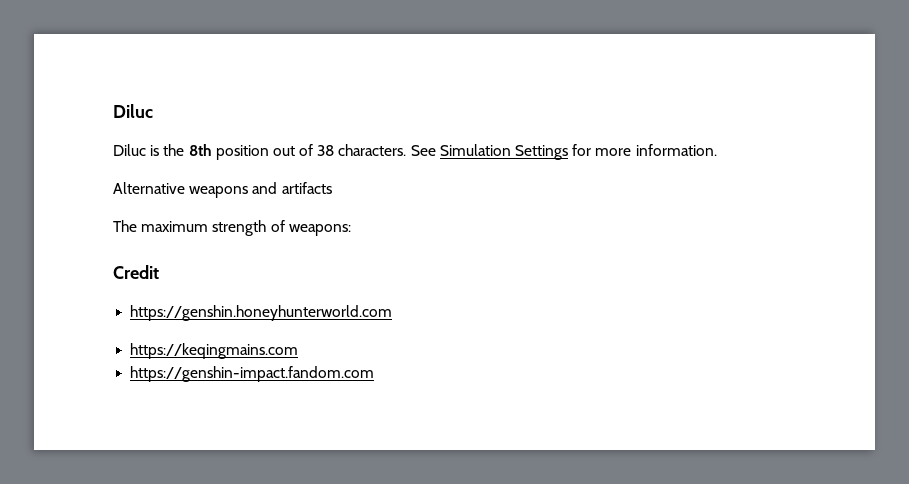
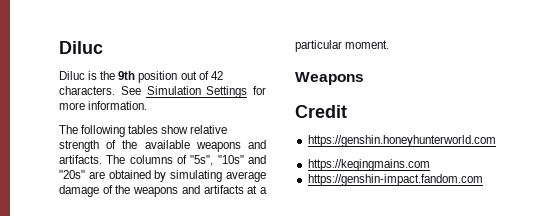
[188,144,212,156] 8th -> [118,71,136,80] 9th
[317,145,335,156] 38 -> [210,71,223,80] 42
[113,182,332,198] [113,220,351,236] Alternative weapons and artifacts // The maximum strength of weapons: -> [59,125,228,137] [59,140,266,152] [59,155,266,166] [59,170,266,182] [59,185,267,197] [295,40,390,52] [295,72,364,85] The following tables show relative strength of the available weapons and artifacts. The columns of "5s", "10s" and "20s" are obtained by simulating average damage of the weapons and artifacts at a particular moment. // Weapons

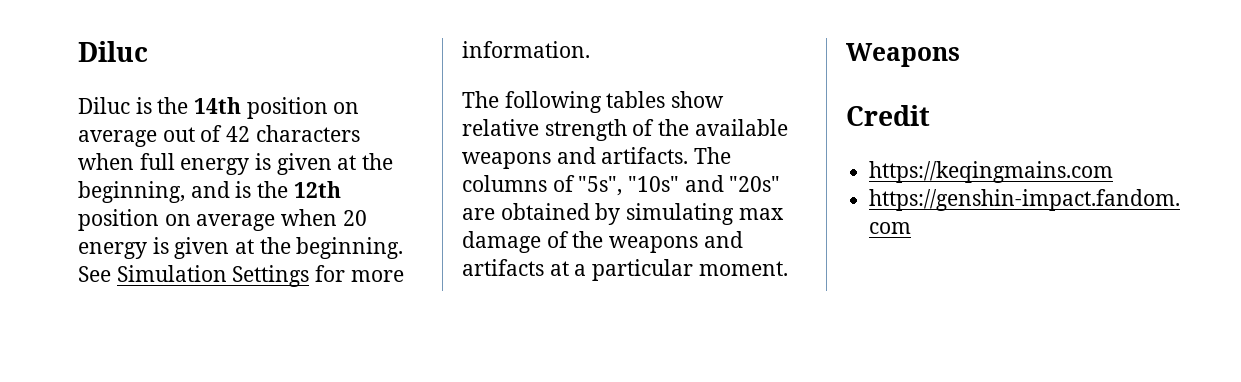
[118,71,223,83] [59,86,115,95] 9th position out of 42 characters. -> [194,97,360,119] [78,125,360,147] [78,153,394,175] [78,181,341,203] [78,209,367,231] [78,237,404,259] 14th position on average out of 42 characters when full energy is given at the beginning, and is the 12th position on average when 20 energy is given at the beginning.
[226,171,266,182] average -> [738,208,784,220] max
[307,135,496,147] // https://genshin.honeyhunterworld.com -> (930, 115) none

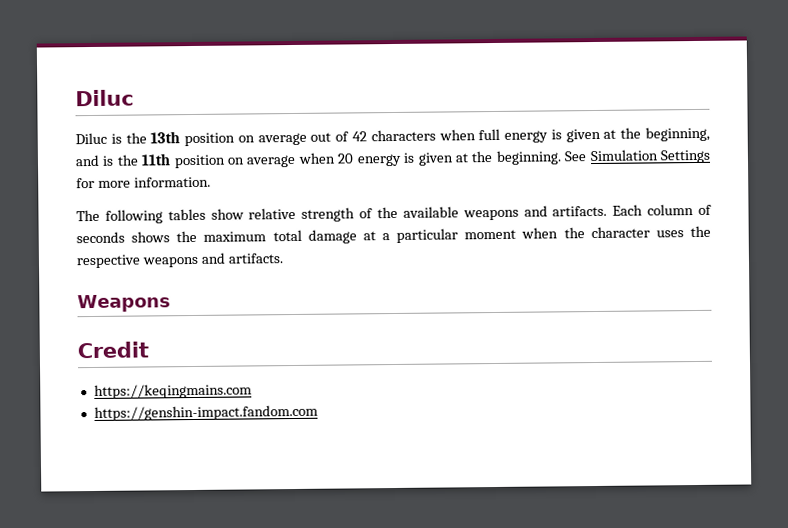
[194,97,242,114] 14th -> [150,131,181,144] 13th
[293,181,341,198] 12th -> [141,153,172,166] 11th
[694,147,732,164] [462,175,781,196] [462,203,784,225] [462,231,743,253] [462,259,788,281] The columns of "5s", "10s" and "20s" are obtained by simulating max damage of the weapons and artifacts at a particular moment. -> [612,204,713,216] [76,225,712,244] [76,252,283,269] Each column of seconds shows the maximum total damage at a particular moment when the character uses the respective weapons and artifacts.

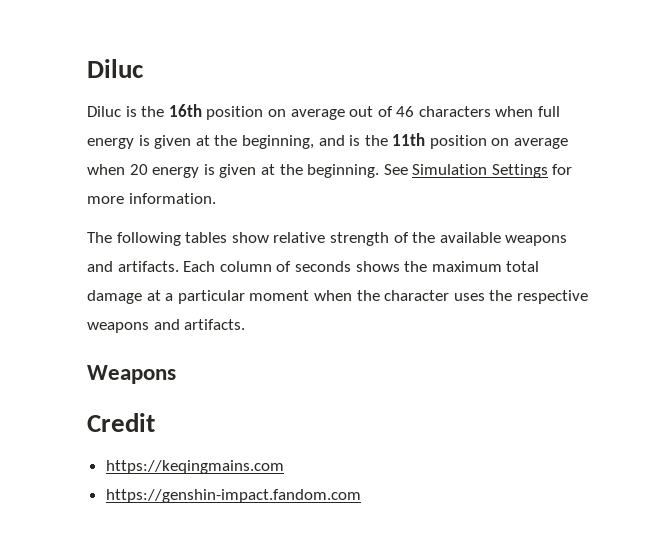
[150,131,181,144] 13th -> [168,104,202,117] 16th
[351,131,367,142] 42 -> [396,106,415,117] 46

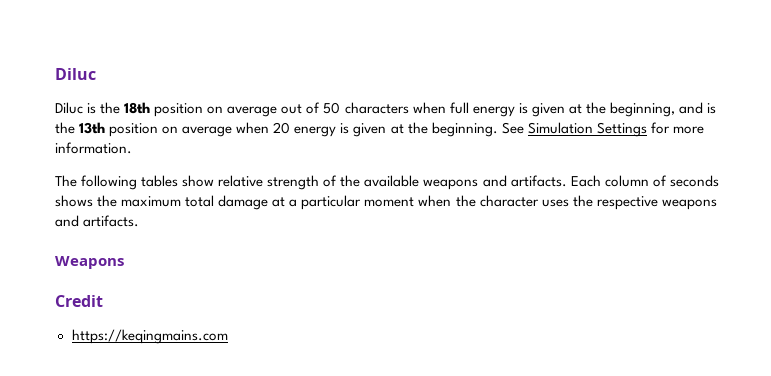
[168,104,202,117] 16th -> [124,102,151,114] 18th
[396,106,415,117] 46 -> [323,102,341,114] 50
[392,133,426,146] 11th -> [79,122,106,134] 13th
[105,489,361,503] // https://genshin-impact.fandom.com -> (228, 336) none

